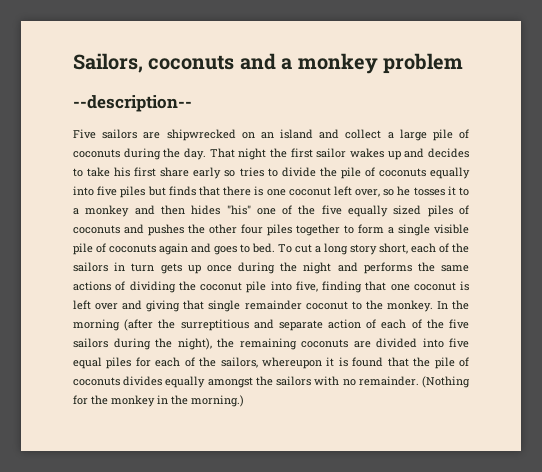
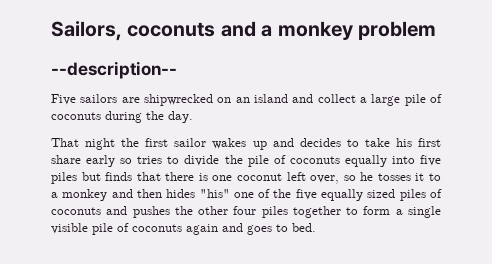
(206, 154) none -> (193, 117) //
[278,243,469,255] [73,262,470,274] [73,281,469,293] [73,300,469,312] [73,319,470,331] [73,338,469,350] [73,357,470,369] [73,376,471,388] [73,395,244,407] To cut a long story short, each of the sailors in turn gets up once during the night and performs the same actions of dividing the coconut pile into five, finding that one coconut is left over and giving that single remainder coconut to the monkey. In the morning (after the surreptitious and separate action of each of the five sailors during the night), the remaining coconuts are divided into five equal piles for each of the sailors, whereupon it is found that the pile of coconuts divides equally amongst the sailors with no remainder. (Nothing for the monkey in the morning.) -> (316, 227) none

